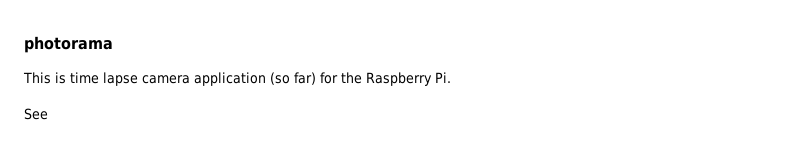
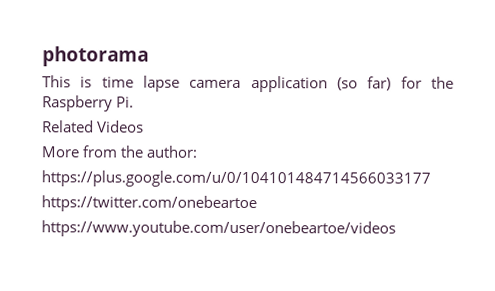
[24,108,48,120] See -> [42,120,145,133] [41,145,198,158] [41,170,431,188] [41,195,257,213] [41,220,396,238] Related Videos // More from the author: // https://plus.google.com/u/0/104101484714566033177 // https://twitter.com/onebeartoe // https://www.youtube.com/user/onebeartoe/videos

